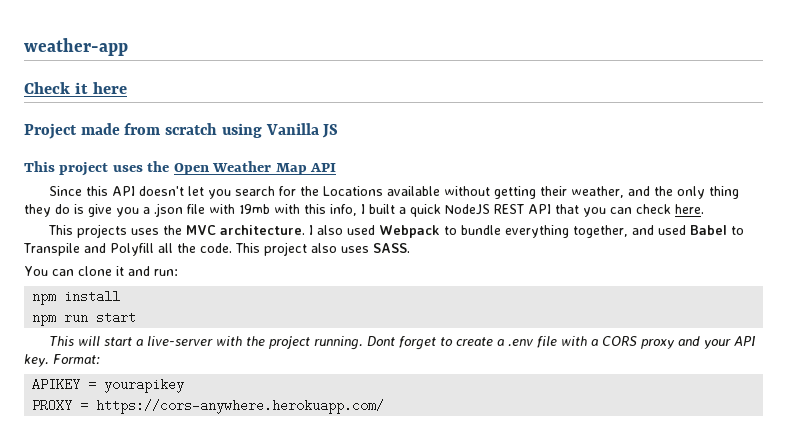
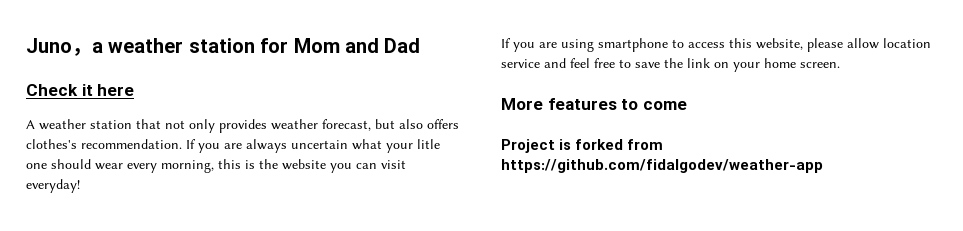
[24,38,128,56] [24,82,127,94] [24,123,339,139] [24,161,337,176] [48,186,739,199] [24,203,704,217] [47,224,744,238] [23,242,410,256] [24,266,178,276] [32,290,121,305] [32,311,137,326] [48,336,756,350] [24,354,100,367] [32,378,185,393] [32,399,385,414] weather-app // Check it here // Project made from scratch using Vanilla JS // This project uses the Open Weather Map API // Since this API doesn't let you search for the Locations available without getting their weather, and the only thing they do is give you a .json file with 19mb with this info, I built a quick NodeJS REST API that you can check here. // This projects uses the MVC architecture. I also used Webpack to bundle everything together, and used Babel to Transpile and Polyfill all the code. This project also uses SASS. // You can clone it and run: // npm install // npm run start // This will start a live-server with the project running. Dont forget to create a .env file with a CORS proxy and your API key. Format: // APIKEY = yourapikey // PROXY = https://cors-anywhere.herokuapp.com/ -> [26,38,421,56] [26,84,135,96] [26,119,459,133] [26,139,440,153] [26,159,406,173] [26,179,80,193] [501,38,931,52] [501,58,840,72] [501,98,687,110] [501,139,664,153] [501,159,823,173] Juno，a weather station for Mom and Dad // Check it here // A weather station that not only provides weather forecast, but also offers clothes's recommendation. If you are always uncertain what your litle one should wear every morning, this is the website you can visit everyday! // If you are using smartphone to access this website, please allow location service and feel free to save the link on your home screen. // More features to come // Project is forked from https://github.com/fidalgodev/weather-app

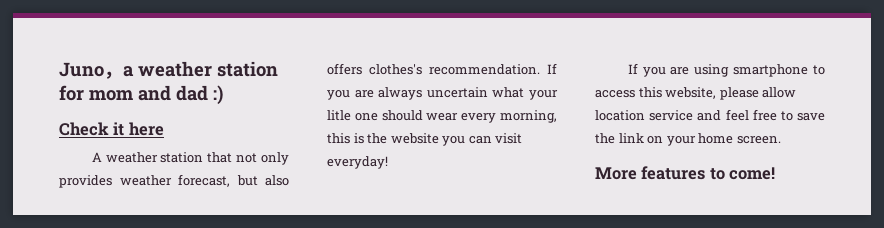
[293,38,421,53] Mom and Dad -> [89,85,223,105] mom and dad :)
[642,101,687,110] [501,139,664,153] [501,159,823,173] come // Project is forked from https://github.com/fidalgodev/weather-app -> [729,167,776,180] come!

